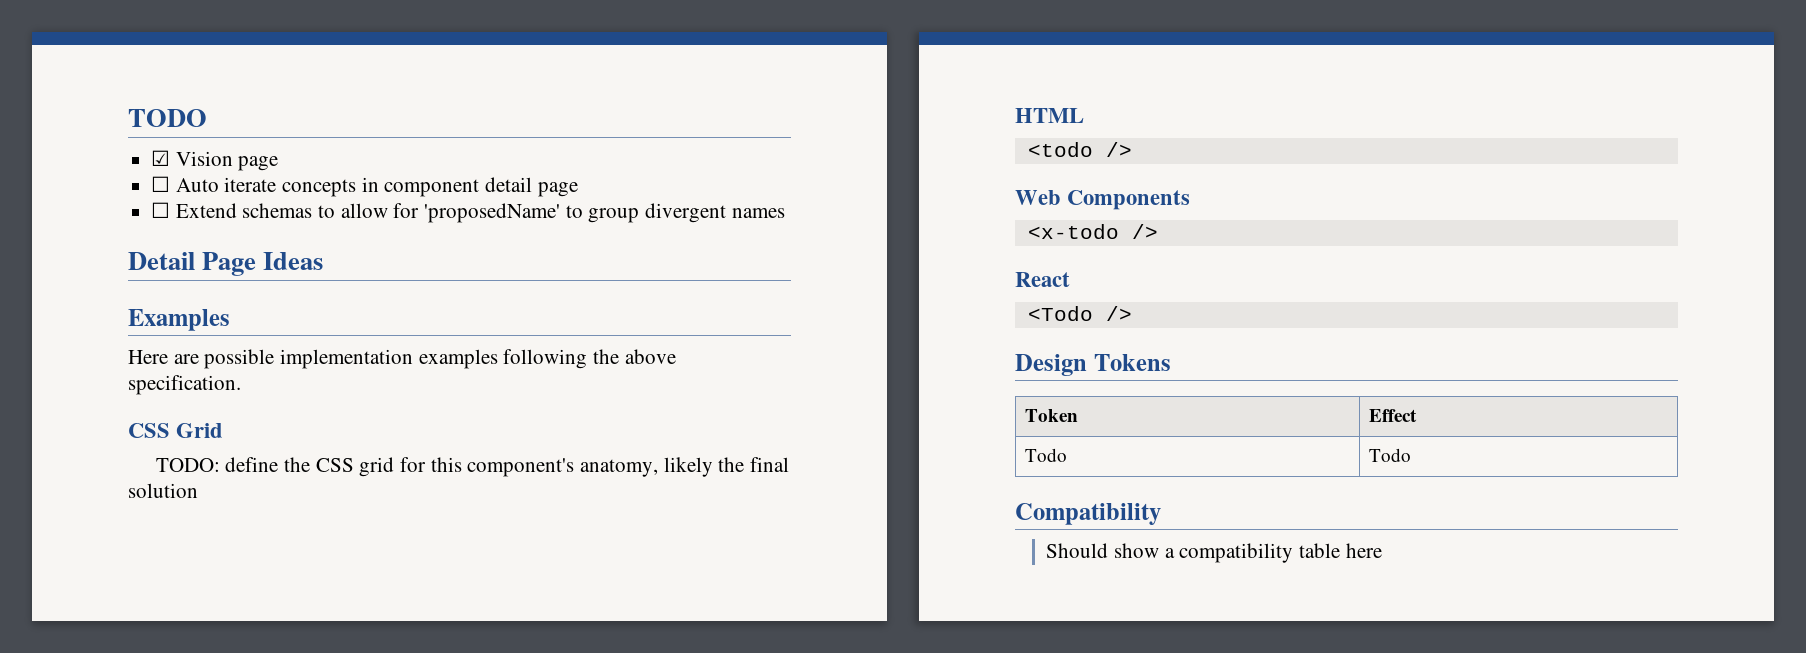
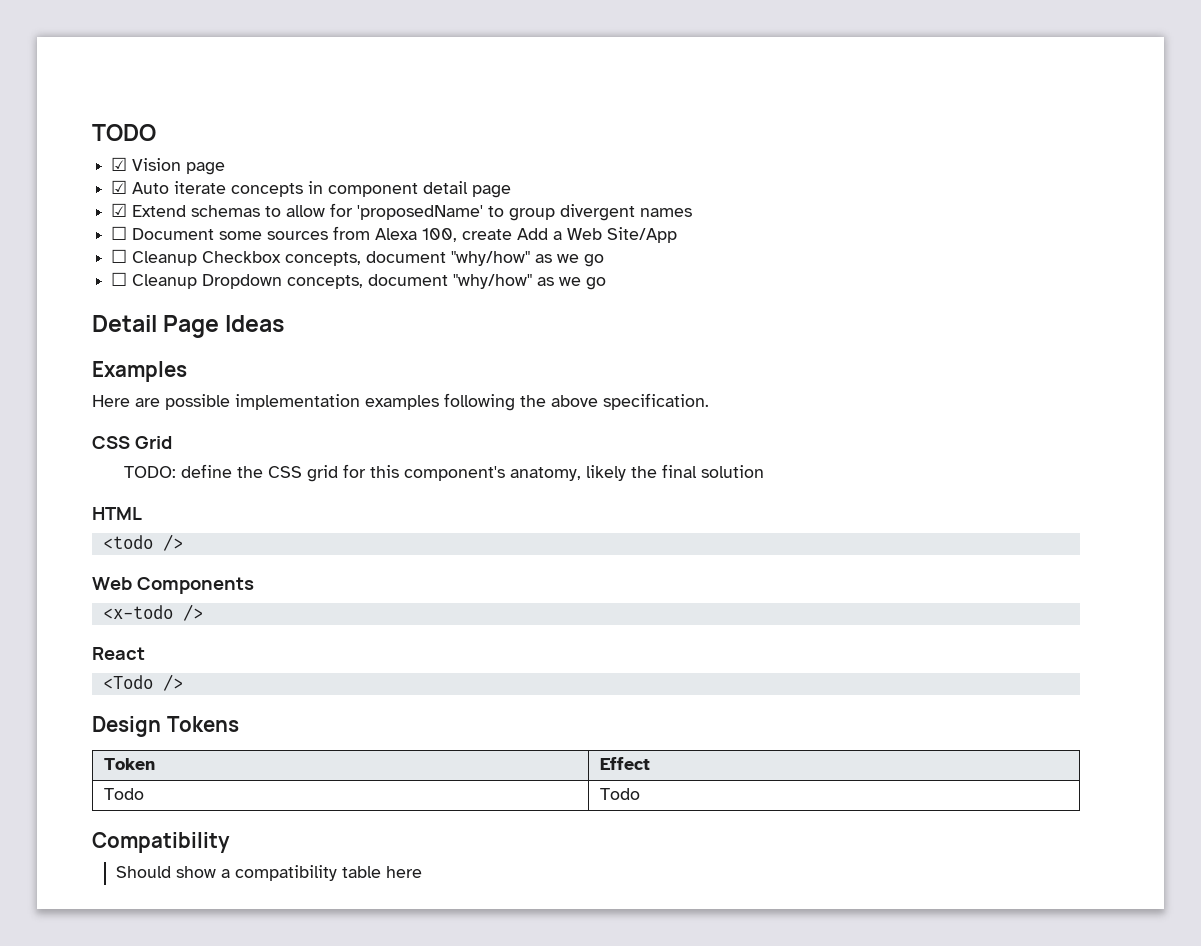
[151,176,171,192] ☐ -> [111,180,128,194] ☑
[151,202,171,218] ☐ -> [111,203,128,217] ☑
(785, 213) none -> [111,226,678,243] [111,249,605,267] [111,272,607,290] // ☐ Document some sources from Alexa 100, create Add a Web Site/App // ☐ Cleanup Checkbox concepts, document "why/how" as we go // ☐ Cleanup Dropdown concepts, document "why/how" as we go

